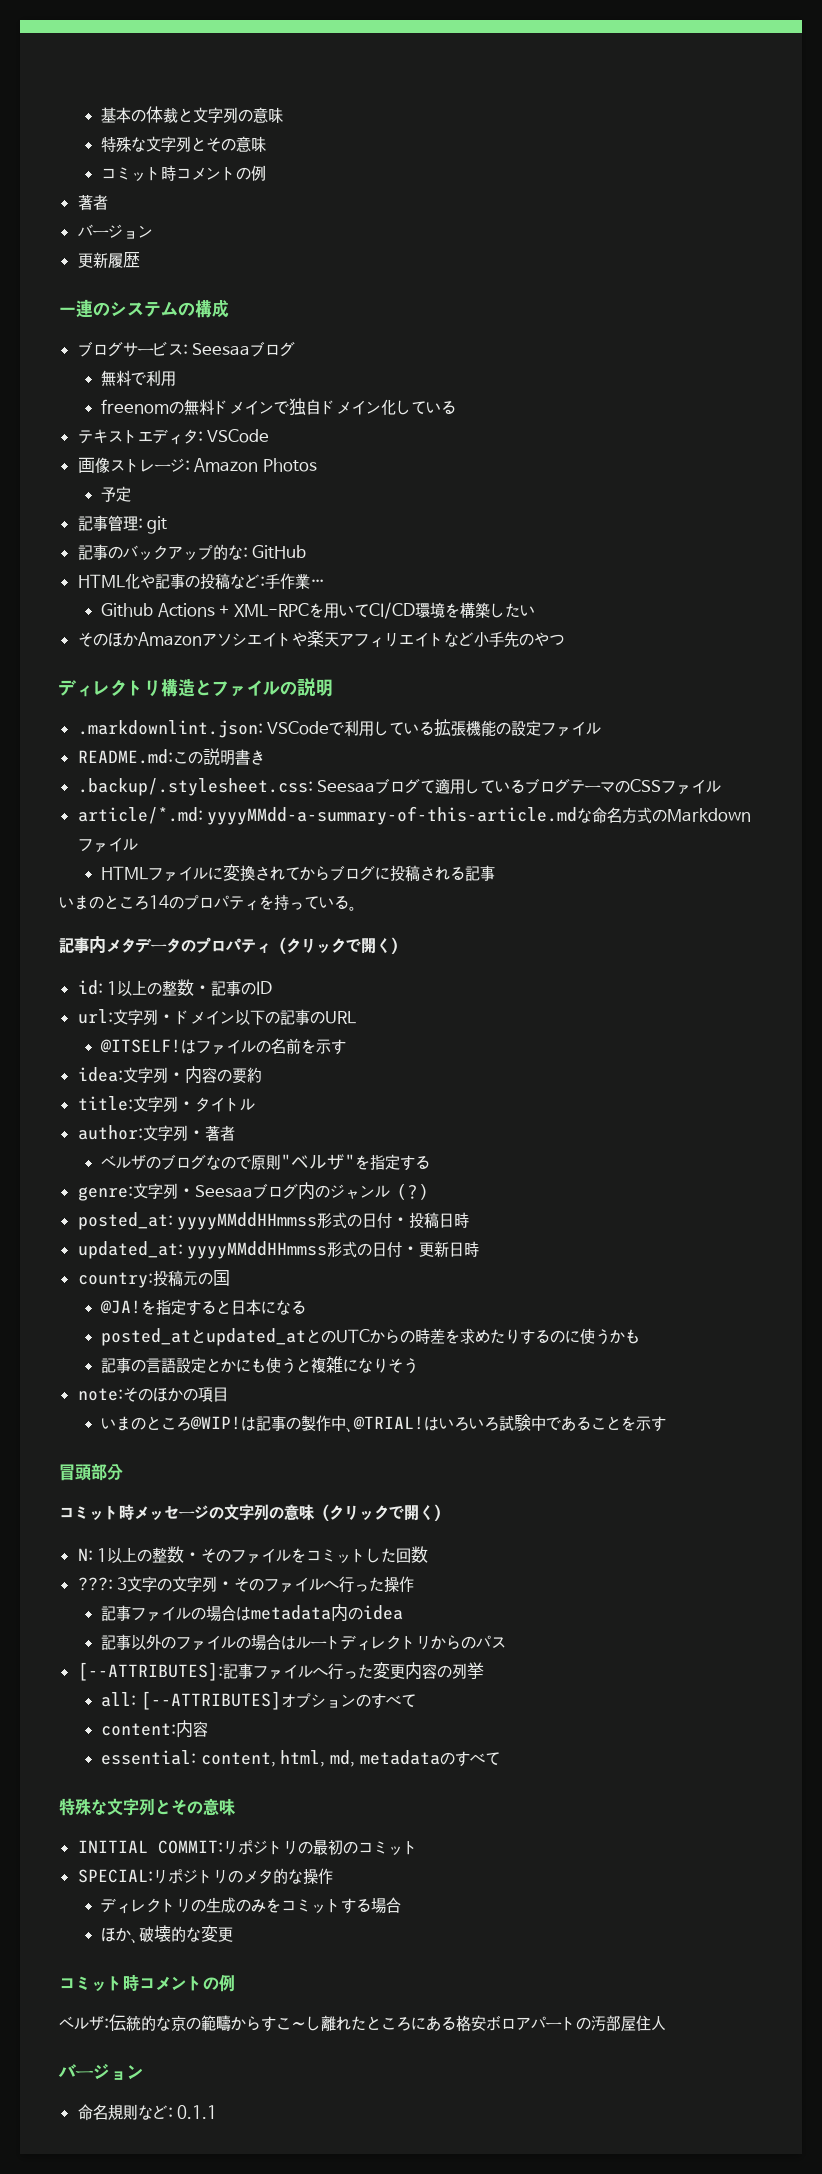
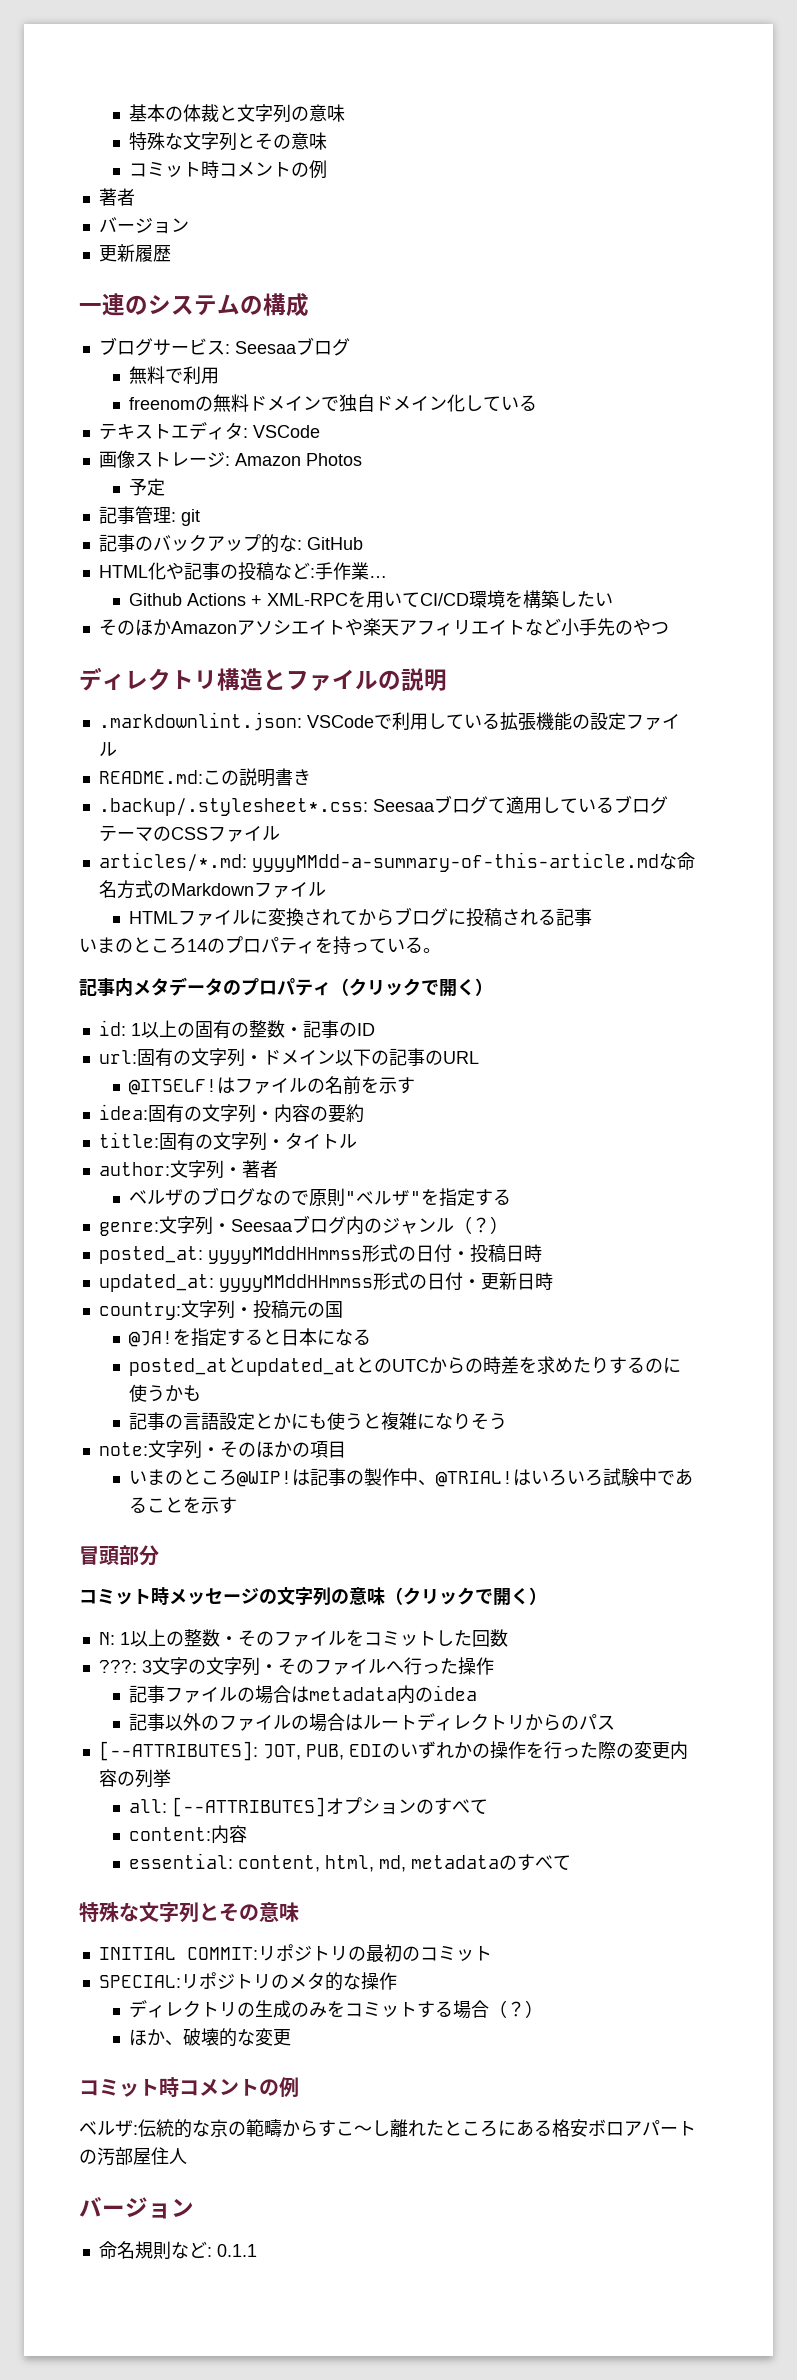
[77,778,313,796] .backup/.stylesheet.css: -> [98,798,368,816] .backup/.stylesheet*.css:
[77,807,203,824] article/*.md: -> [98,852,247,872] articles/*.md:
(163, 988) none -> [194,1020,249,1039] 固有の
(113, 1016) none -> [136,1048,191,1067] 固有の
(123, 1074) none -> [147,1104,202,1123] 固有の
(133, 1103) none -> [158,1132,213,1151] 固有の
(153, 1280) none -> [180,1300,253,1319] 文字列・
(123, 1394) none -> [147,1440,220,1459] 文字列・
[222,1663,373,1680] 記事ファイルへ行った -> [262,1741,634,1760] JOT, PUB, EDIのいずれかの操作を行った際の
(402, 1905) none -> [489,2000,544,2018] （？）

